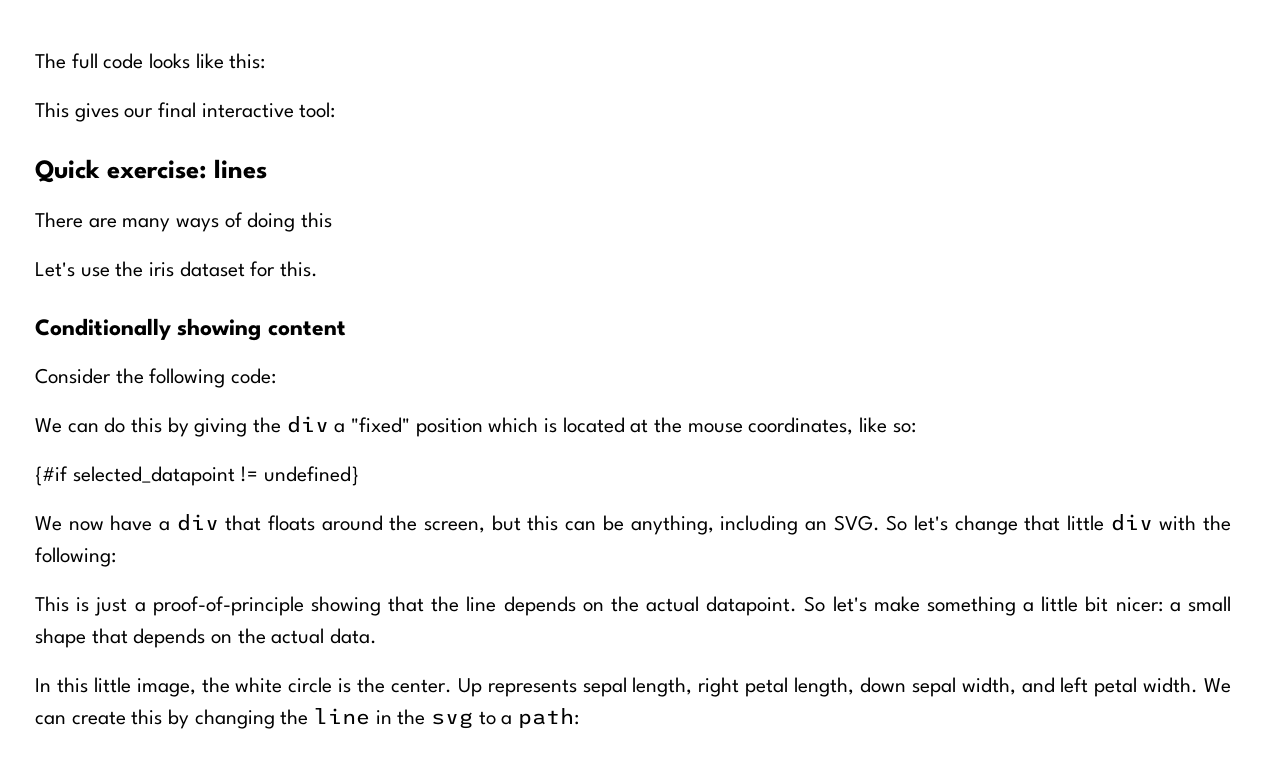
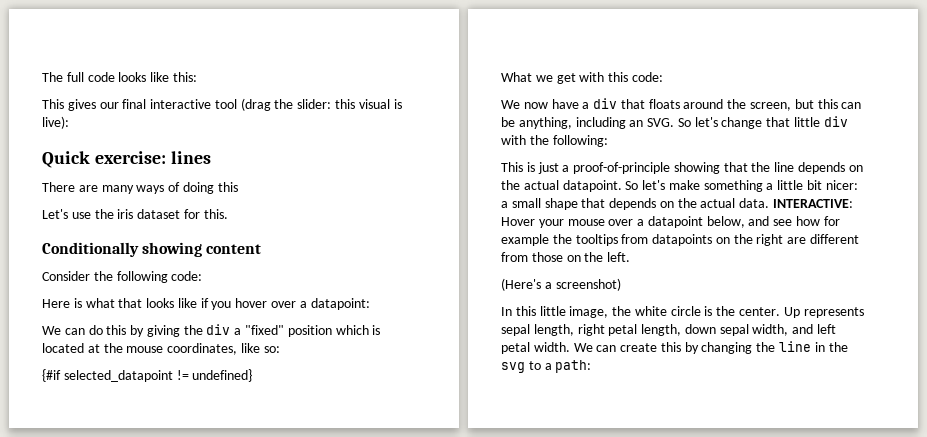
[299,102,336,118] tool: -> [214,98,402,111] [42,116,69,129] tool (drag the slider: this visual is live):
(277, 376) none -> [42,298,370,310] // Here is what that looks like if you hover over a datapoint:
(360, 476) none -> [501,72,663,84] // What we get with this code:
(378, 636) none -> [773,199,854,208] [501,216,840,228] [501,234,860,246] [501,252,631,262] [501,278,621,291] INTERACTIVE: Hover your mouse over a datapoint below, and see how for example the tooltips from datapoints on the right are different from those on the left. // (Here's a screenshot)

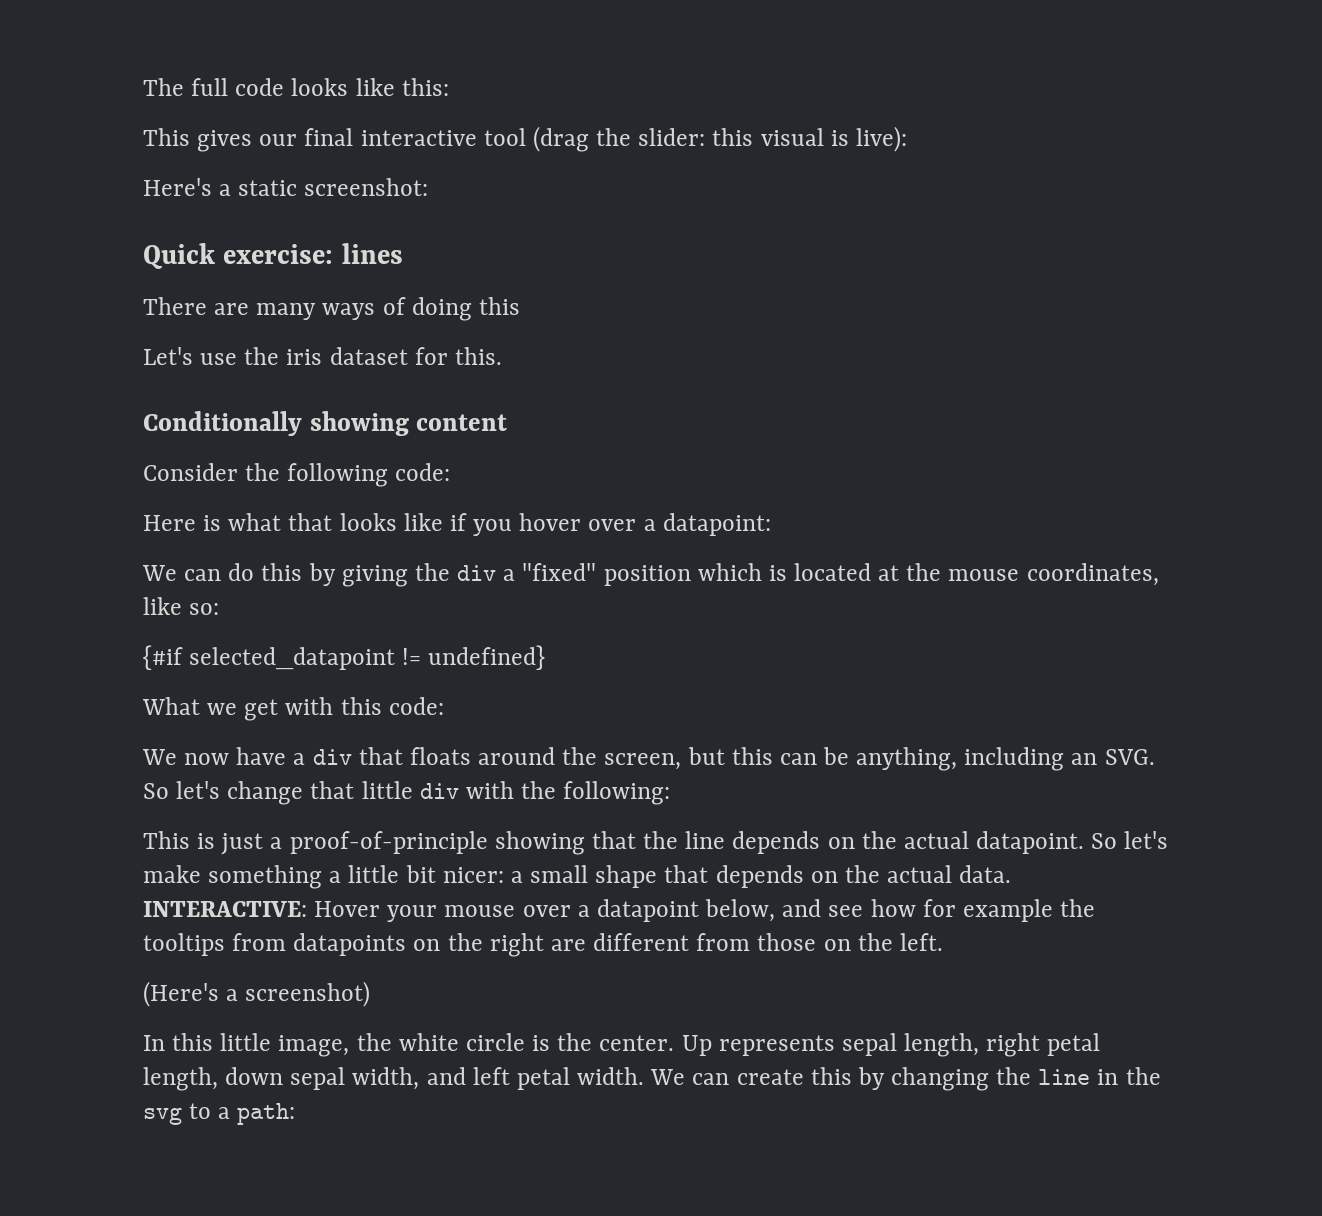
(69, 122) none -> [143,178,429,196] // Here's a static screenshot:

